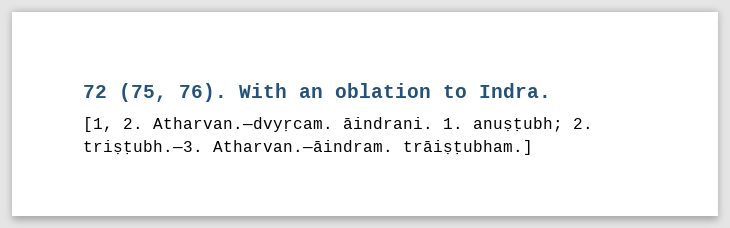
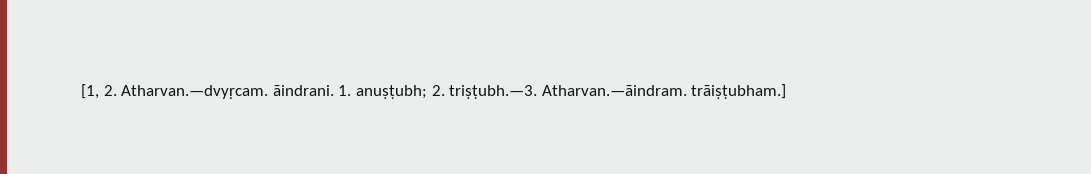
[83,83,551,102] 72 (75, 76). With an oblation to Indra. // -> (81, 91) none

